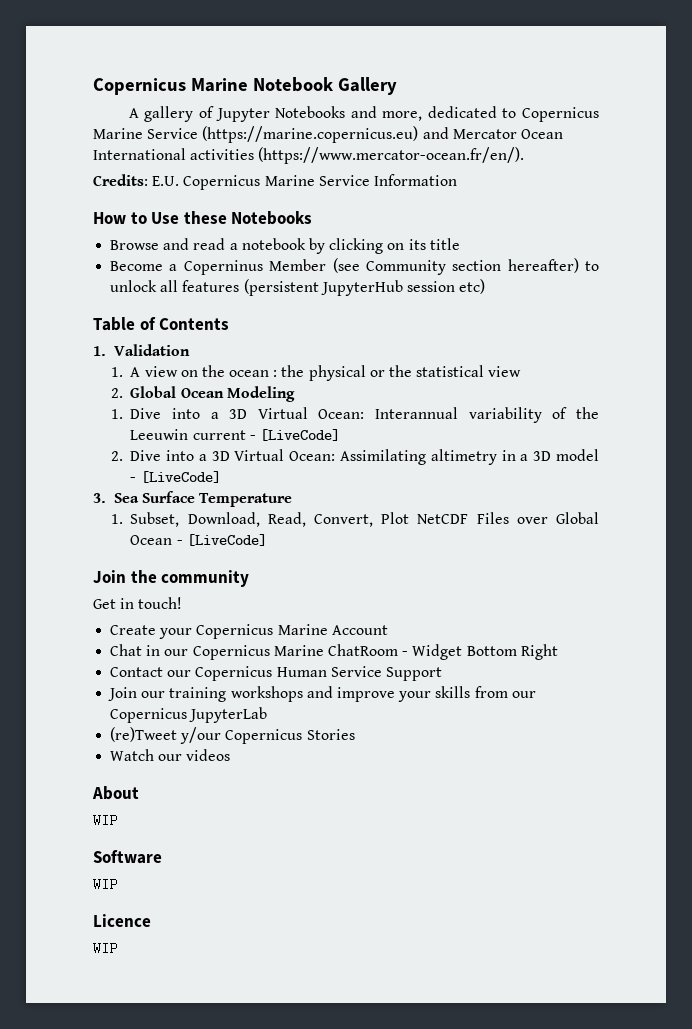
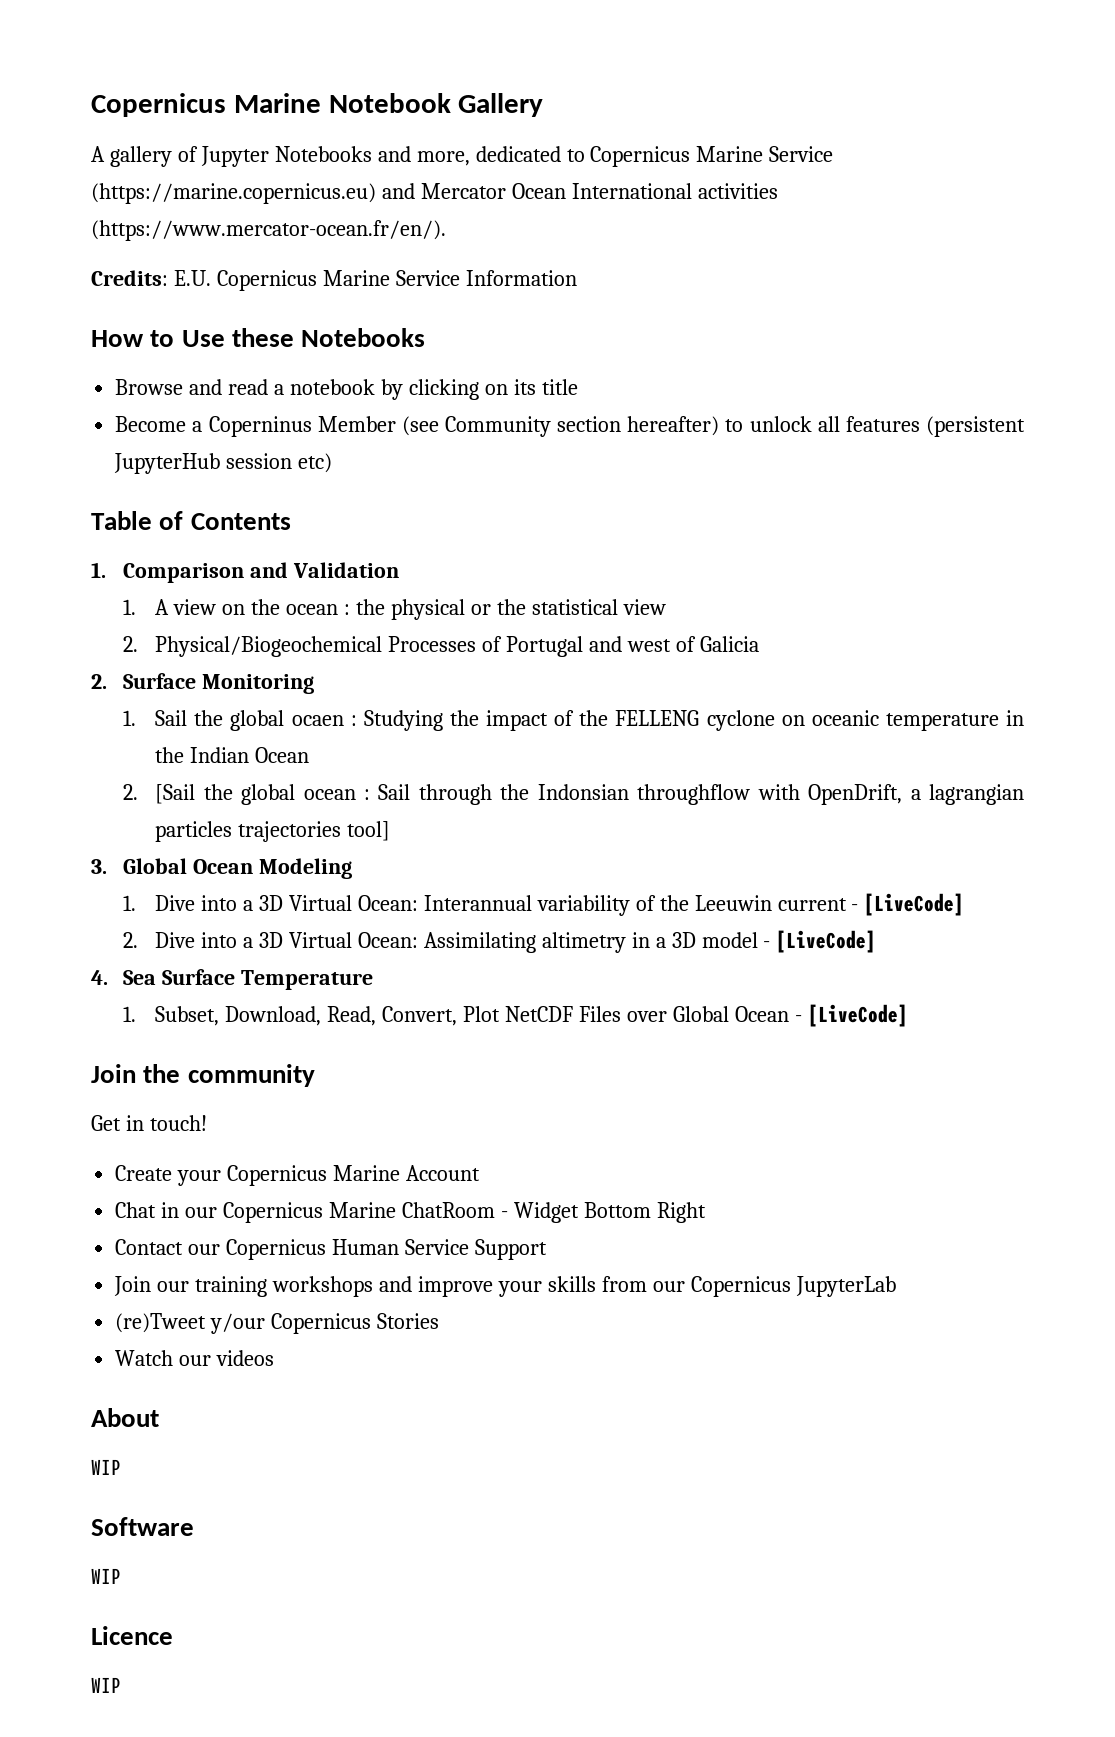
(106, 351) none -> [123,562,289,583] Comparison and
(123, 393) none -> [155,636,759,657] [91,673,315,694] [123,710,1025,731] [155,747,310,763] [123,784,1025,805] [155,821,391,842] [91,859,107,874] Physical/Biogeochemical Processes of Portugal and west of Galicia // 2. Surface Monitoring // 1. Sail the global ocaen : Studying the impact of the FELLENG cyclone on oceanic temperature in the Indian Ocean // 2. [Sail the global ocean : Sail through the Indonsian throughflow with OpenDrift, a lagrangian particles trajectories tool] // 3.
[93,493,106,503] 3. -> [91,970,108,985] 4.

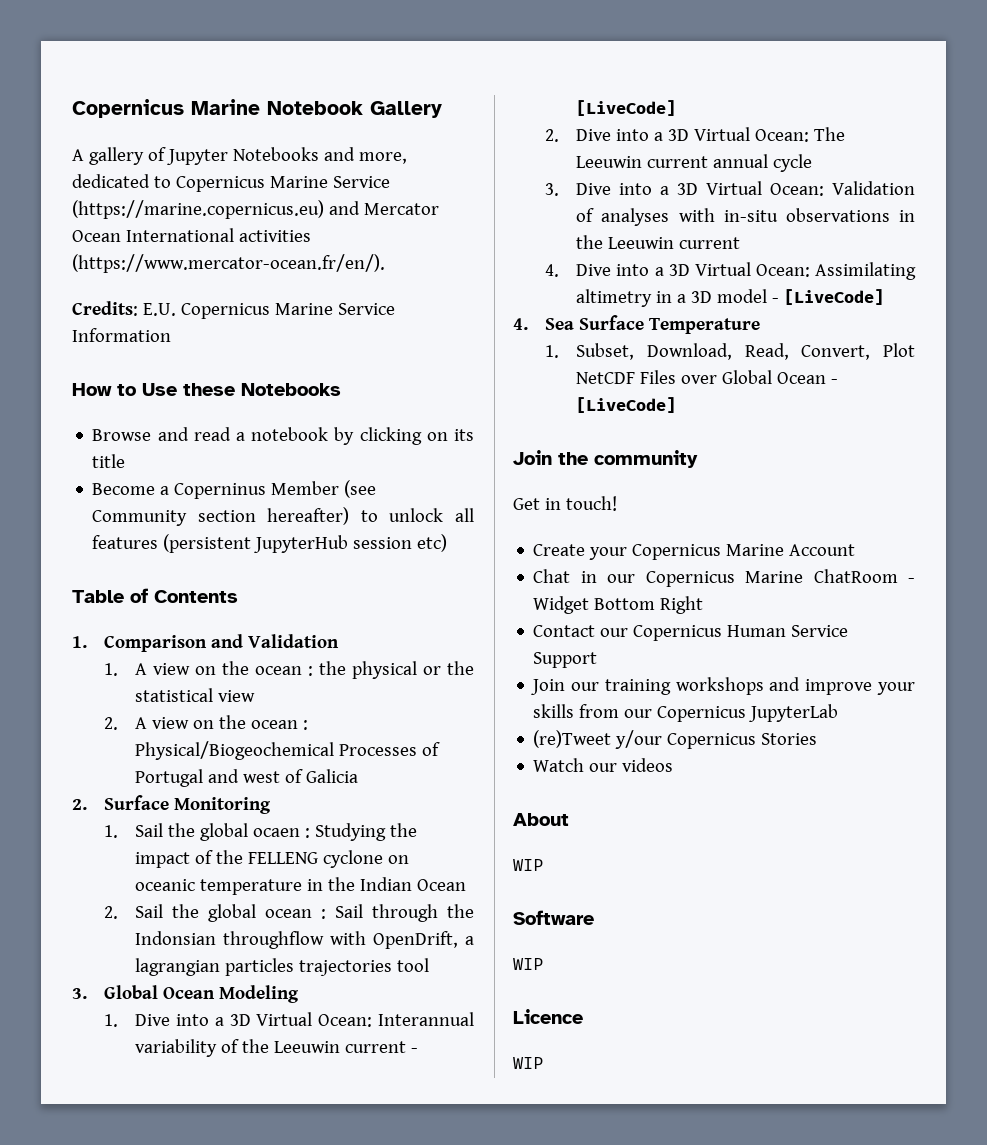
(139, 644) none -> [135,715,309,730] A view on the ocean :
[155,784,196,804] [Sail -> [135,904,164,918] Sail
[347,821,391,841] tool] -> [397,958,430,972] tool
(418, 940) none -> [814,127,846,141] [576,154,813,172] [544,181,915,196] [576,208,915,226] [576,235,741,249] [544,262,810,277] The Leeuwin current annual cycle // 3. Dive into a 3D Virtual Ocean: Validation of analyses with in-situ observations in the Leeuwin current // 4. Dive into a 3D Virtual Ocean:

